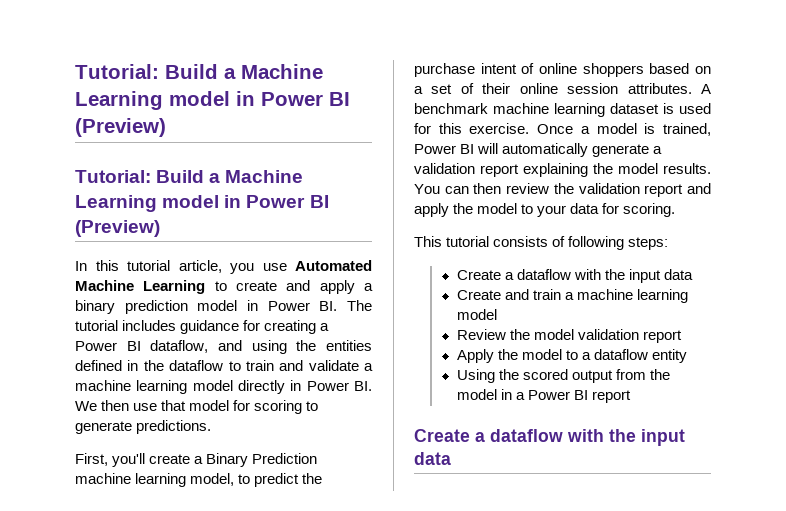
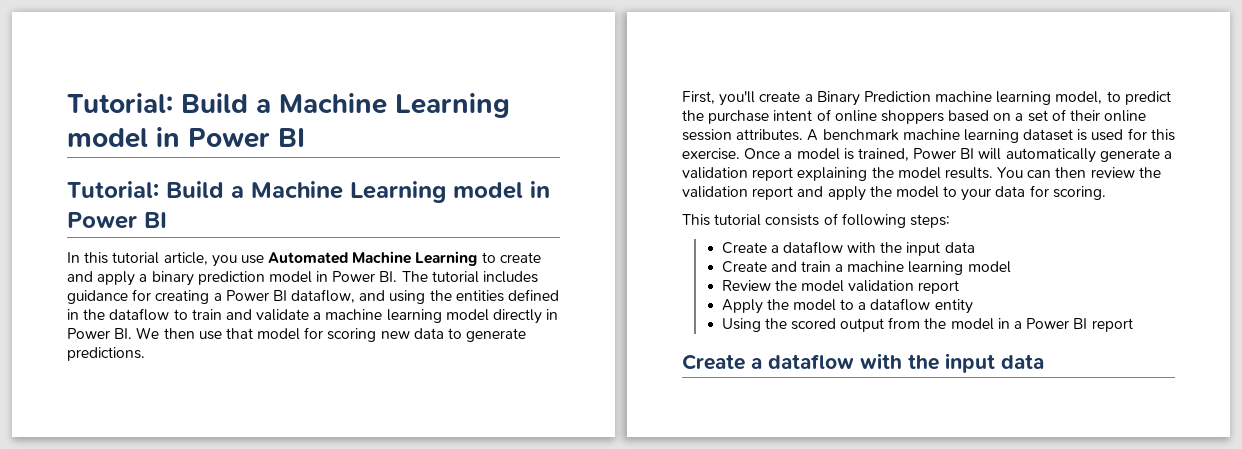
[75,64,323,79] [75,91,350,110] [75,118,166,137] [75,170,304,183] [75,195,329,212] [75,220,160,237] Tutorial: Build a Machine Learning model in Power BI (Preview) // Tutorial: Build a Machine Learning model in Power BI (Preview) -> [67,93,510,118] [67,127,305,148] [67,181,550,203] [67,212,167,229] Tutorial: Build a Machine Learning model in Power BI // Tutorial: Build a Machine Learning model in Power BI
(303, 407) none -> [380,328,444,339] new data

